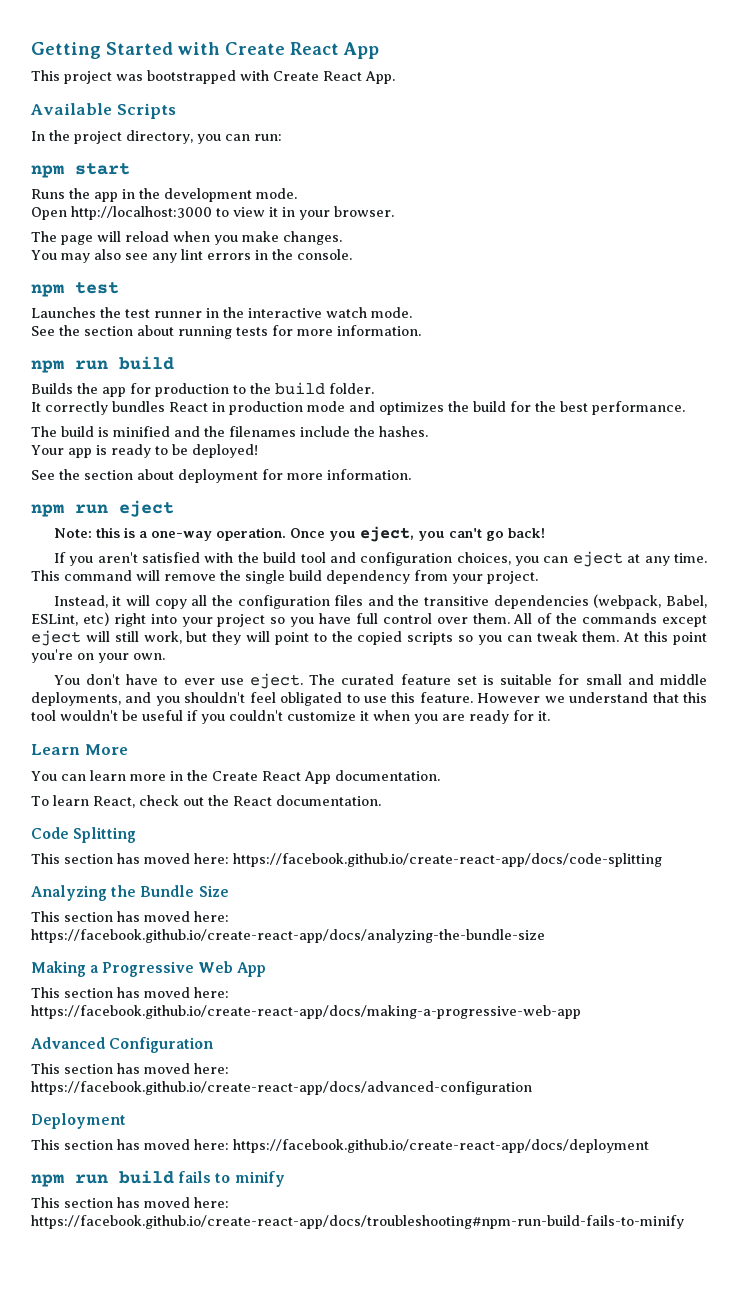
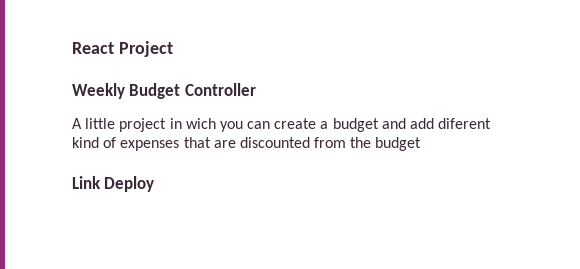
[31,42,379,59] [31,70,395,84] [30,103,176,119] [31,130,282,144] [31,163,130,178] [31,188,297,202] [31,206,394,220] [31,231,342,245] [31,249,352,263] [31,282,119,297] [31,307,412,318] [31,325,421,339] [31,356,174,373] [31,382,374,397] [31,401,685,415] [31,426,428,437] [31,444,258,458] [31,469,411,483] [31,500,174,517] [53,526,545,542] [53,551,707,567] [31,570,538,584] [53,594,707,609] [31,612,707,627] [31,630,708,646] [31,649,165,663] [53,673,707,689] [31,692,708,706] [31,710,550,724] [31,744,128,755] [31,770,440,784] [31,795,381,808] [31,827,137,843] [31,853,662,867] [31,885,229,901] [31,911,229,922] [31,929,545,943] [31,961,266,977] [31,987,229,998] [31,1005,581,1019] [31,1037,214,1053] [31,1063,229,1074] [31,1081,532,1095] [31,1113,126,1129] [31,1139,649,1153] [31,1170,285,1187] [31,1197,229,1208] [31,1215,684,1229] Getting Started with Create React App // This project was bootstrapped with Create React App. // Available Scripts // In the project directory, you can run: // npm start // Runs the app in the development mode. // Open http://localhost:3000 to view it in your browser. // The page will reload when you make changes. // You may also see any lint errors in the console. // npm test // Launches the test runner in the interactive watch mode. // See the section about running tests for more information. // npm run build // Builds the app for production to the build folder. // It correctly bundles React in production mode and optimizes the build for the best performance. // The build is minified and the filenames include the hashes. // Your app is ready to be deployed! // See the section about deployment for more information. // npm run eject // Note: this is a one-way operation. Once you eject, you can't go back! // If you aren't satisfied with the build tool and configuration choices, you can eject at any time. This command will remove the single build dependency from your project. // Instead, it will copy all the configuration files and the transitive dependencies (webpack, Babel, ESLint, etc) right into your project so you have full control over them. All of the commands except eject will still work, but they will point to the copied scripts so you can tweak them. At this point you're on your own. // You don't have to ever use eject. The curated feature set is suitable for small and middle deployments, and you shouldn't feel obligated to use this feature. However we understand that this tool wouldn't be useful if you couldn't customize it when you are ready for it. // Learn More // You can learn more in the Create React App documentation. // To learn React, check out the React documentation. // Code Splitting // This section has moved here: https://facebook.github.io/create-react-app/docs/code-splitting // Analyzing the Bundle Size // This section has moved here: https://facebook.github.io/create-react-app/docs/analyzing-the-bundle-size // Making a Progressive Web App // This section has moved here: https://facebook.github.io/create-react-app/docs/making-a-progressive-web-app // Advanced Configuration // This section has moved here: https://facebook.github.io/create-react-app/docs/advanced-configuration // Deployment // This section has moved here: https://facebook.github.io/create-react-app/docs/deployment // npm run build fails to minify // This section has moved here: https://facebook.github.io/create-react-app/docs/troubleshooting#npm-run-build-fails-to-minify -> [72,41,173,57] [72,83,256,99] [72,118,492,132] [72,137,422,151] [72,176,155,192] React Project // Weekly Budget Controller // A little project in wich you can create a budget and add diferent kind of expenses that are discounted from the budget // Link Deploy

